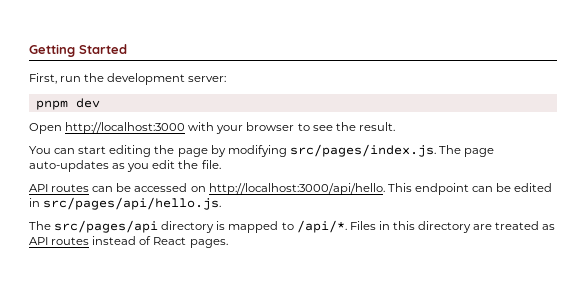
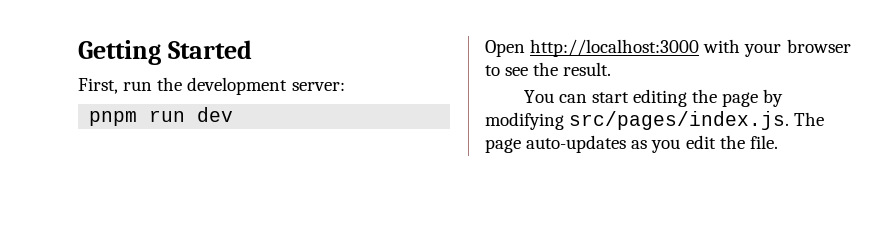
(68, 105) none -> [149,110,186,122] run
[29,183,553,195] [29,197,222,210] [29,220,556,233] [29,236,228,248] // API routes can be accessed on http://localhost:3000/api/hello. This endpoint can be edited in src/pages/api/hello.js. // The src/pages/api directory is mapped to /api/*. Files in this directory are treated as API routes instead of React pages. -> (778, 142) none

